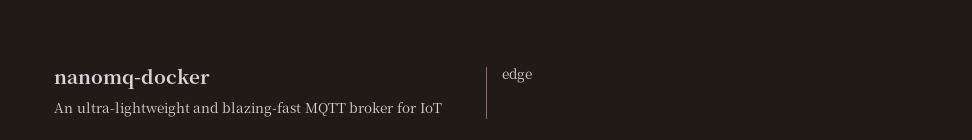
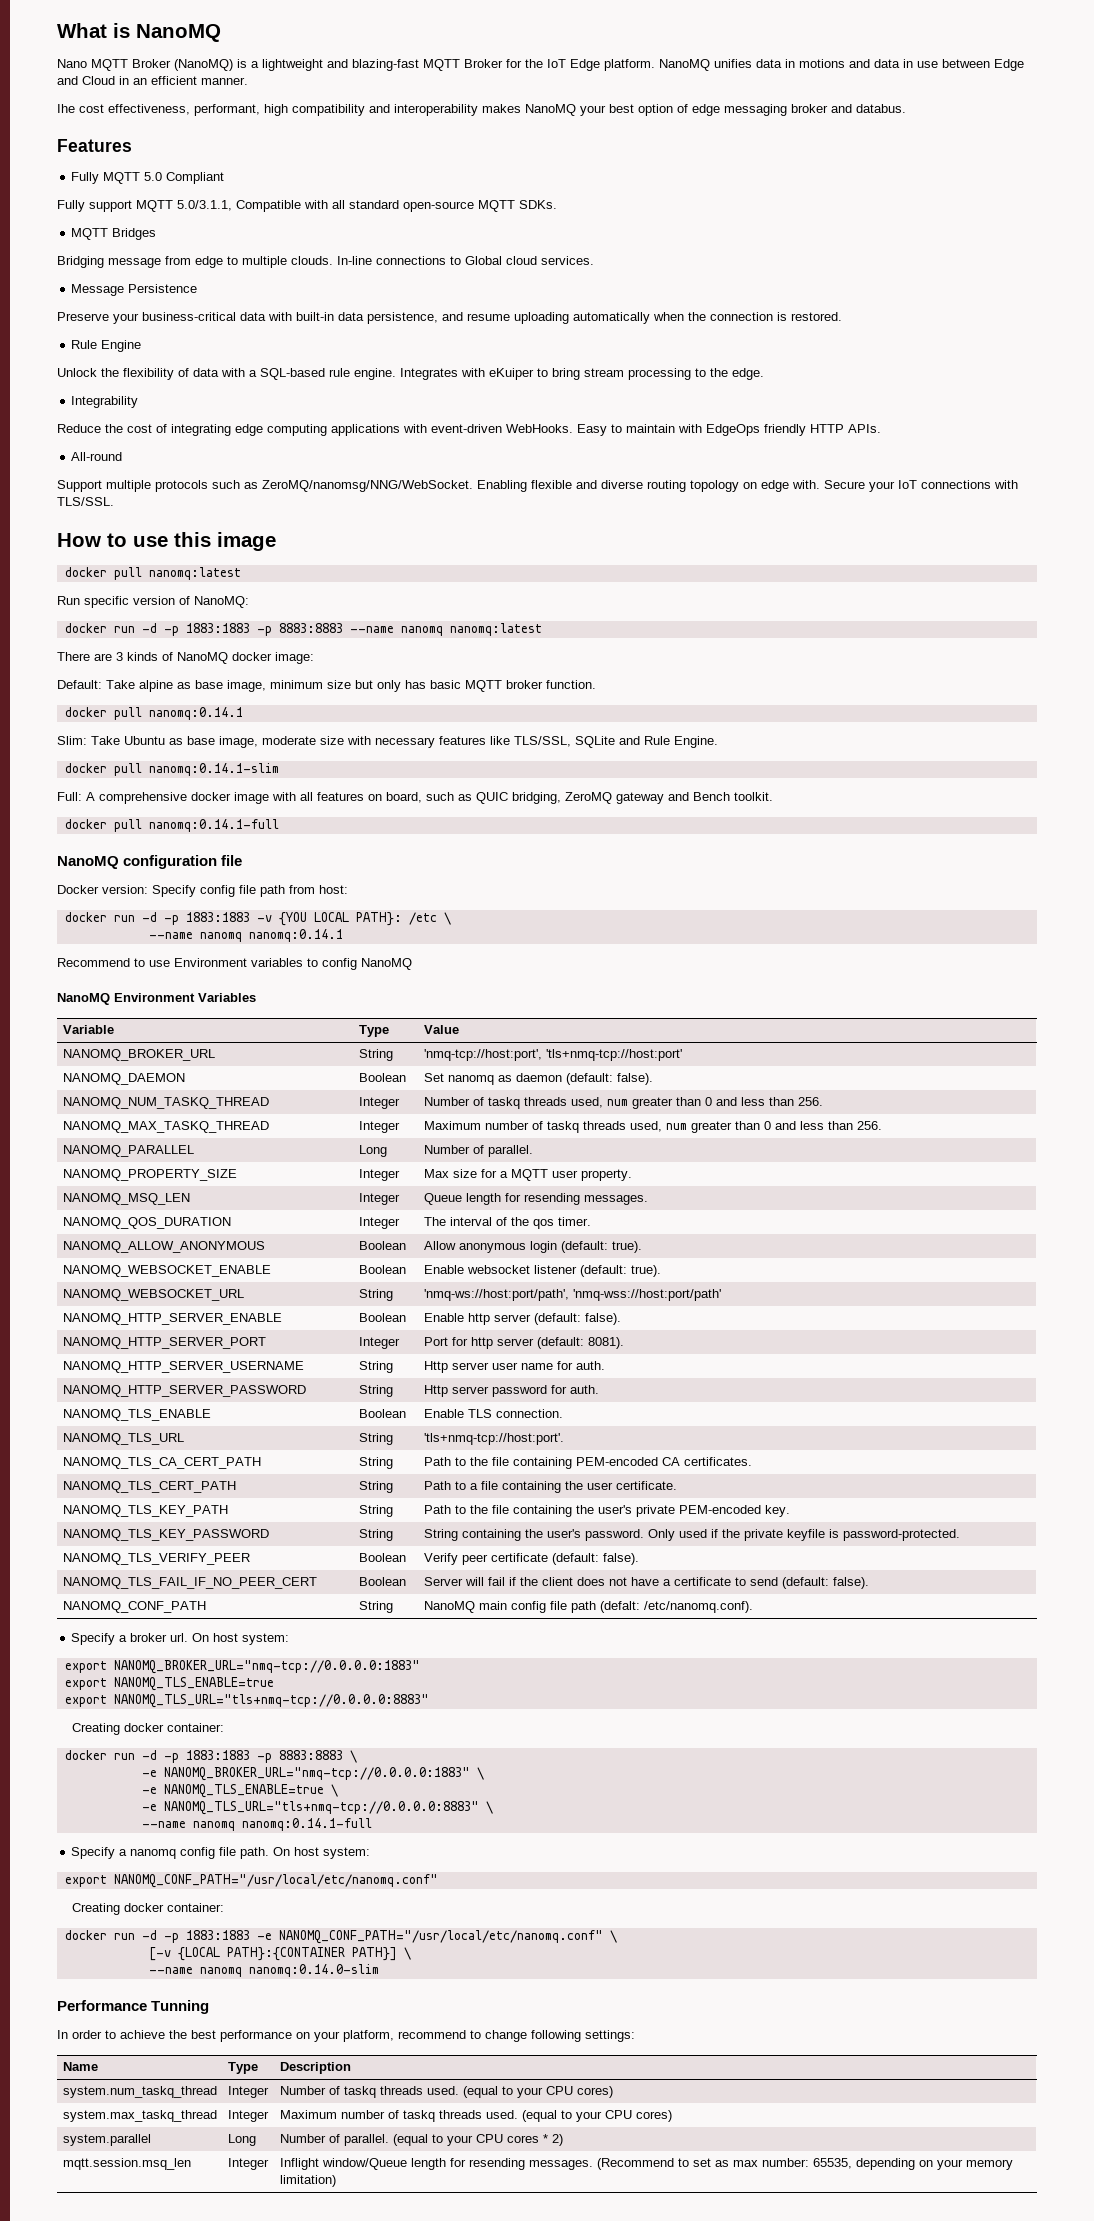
[54,68,210,89] [54,102,442,117] [502,68,532,83] nanomq-docker // An ultra-lightweight and blazing-fast MQTT broker for IoT edge -> [57,23,221,42] [57,59,1024,71] [57,76,248,85] [57,104,906,116] [57,139,132,152] [71,172,225,184] [57,200,557,212] [71,228,157,240] [57,256,594,268] [71,284,198,296] [57,312,842,324] [71,340,142,352] [57,368,764,380] [71,396,139,408] [57,424,881,436] [71,452,123,461] [57,480,1018,492] [57,497,114,506] [57,532,276,551] [64,567,241,580] [57,596,249,608] [64,623,542,636] [57,652,314,664] [57,680,596,692] [64,707,243,720] [57,736,718,748] [64,763,279,776] [57,792,773,804] [64,819,279,832] [57,855,243,869] [57,885,348,897] [64,912,451,926] [148,929,343,942] [57,958,412,970] [57,993,256,1005] [62,1025,114,1034] [358,1025,389,1037] [423,1025,459,1034] [62,1049,215,1061] [358,1049,393,1061] [423,1049,682,1061] [62,1073,185,1085] [358,1073,406,1082] [423,1073,653,1085] [62,1097,269,1109] [358,1097,400,1109] [423,1097,823,1109] [62,1121,269,1133] [358,1121,400,1133] [423,1121,882,1133] [62,1145,194,1157] [358,1145,387,1157] [423,1145,533,1157] [62,1169,237,1181] [358,1169,400,1181] [423,1169,632,1181] [62,1193,190,1205] [358,1193,400,1205] [423,1193,648,1205] [62,1217,231,1229] [358,1217,400,1229] [423,1217,591,1229] [62,1241,265,1253] [358,1241,406,1250] [423,1241,642,1253] [62,1265,271,1277] [358,1265,406,1274] [423,1265,661,1277] [62,1289,244,1301] [358,1289,393,1301] [423,1289,721,1301] [62,1313,282,1325] [358,1313,406,1322] [423,1313,621,1325] [62,1337,266,1349] [358,1337,400,1349] [423,1337,624,1349] [62,1361,304,1373] [358,1361,393,1373] [423,1361,605,1373] [62,1385,306,1397] [358,1385,393,1397] [423,1385,599,1397] [62,1409,211,1421] [358,1409,406,1418] [423,1409,563,1418] [62,1433,184,1445] [358,1433,393,1445] [423,1433,564,1445] [62,1457,261,1469] [358,1457,393,1469] [423,1457,752,1469] [62,1481,236,1493] [358,1481,393,1493] [423,1481,677,1493] [62,1505,228,1517] [358,1505,393,1517] [423,1505,790,1517] [62,1529,269,1541] [358,1529,393,1541] [423,1529,960,1541] [62,1553,250,1565] [358,1553,406,1562] [423,1553,639,1565] [62,1577,317,1589] [358,1577,406,1586] [423,1577,869,1589] [62,1601,206,1613] [358,1601,393,1613] [423,1601,753,1613] [71,1633,290,1645] [64,1660,420,1674] [64,1677,274,1691] [64,1694,429,1708] [72,1723,225,1735] [64,1750,357,1763] [141,1767,484,1781] [141,1784,338,1798] [141,1801,493,1815] [141,1818,372,1831] [71,1847,371,1859] [64,1874,438,1888] [72,1903,225,1915] [64,1930,617,1944] [148,1947,411,1961] [148,1964,379,1977] [57,2000,210,2014] [57,2030,635,2042] [62,2062,98,2071] [227,2062,258,2074] [279,2062,351,2074] [62,2086,217,2098] [227,2086,269,2098] [279,2086,613,2098] [62,2110,217,2122] [227,2110,269,2122] [279,2110,672,2122] [62,2134,151,2146] [227,2134,256,2146] [279,2134,563,2146] [62,2158,191,2170] [227,2158,269,2170] [279,2158,1013,2170] [279,2175,336,2187] What is NanoMQ // Nano MQTT Broker (NanoMQ) is a lightweight and blazing-fast MQTT Broker for the IoT Edge platform. NanoMQ unifies data in motions and data in use between Edge and Cloud in an efficient manner. // Ihe cost effectiveness, performant, high compatibility and interoperability makes NanoMQ your best option of edge messaging broker and databus. // Features // Fully MQTT 5.0 Compliant // Fully support MQTT 5.0/3.1.1, Compatible with all standard open-source MQTT SDKs. // MQTT Bridges // Bridging message from edge to multiple clouds. In-line connections to Global cloud services. // Message Persistence // Preserve your business-critical data with built-in data persistence, and resume uploading automatically when the connection is restored. // Rule Engine // Unlock the flexibility of data with a SQL-based rule engine. Integrates with eKuiper to bring stream processing to the edge. // Integrability // Reduce the cost of integrating edge computing applications with event-driven WebHooks. Easy to maintain with EdgeOps friendly HTTP APIs. // All-round // Support multiple protocols such as ZeroMQ/nanomsg/NNG/WebSocket. Enabling flexible and diverse routing topology on edge with. Secure your IoT connections with TLS/SSL. // How to use this image // docker pull nanomq:latest // Run specific version of NanoMQ: // docker run -d -p 1883:1883 -p 8883:8883 --name nanomq nanomq:latest // There are 3 kinds of NanoMQ docker image: // Default: Take alpine as base image, minimum size but only has basic MQTT broker function. // docker pull nanomq:0.14.1 // Slim: Take Ubuntu as base image, moderate size with necessary features like TLS/SSL, SQLite and Rule Engine. // docker pull nanomq:0.14.1-slim // Full: A comprehensive docker image with all features on board, such as QUIC bridging, ZeroMQ gateway and Bench toolkit. // docker pull nanomq:0.14.1-full // NanoMQ configuration file // Docker version: Specify config file path from host: // docker run -d -p 1883:1883 -v {YOU LOCAL PATH}: /etc \ // --name nanomq nanomq:0.14.1 // Recommend to use Environment variables to config NanoMQ // NanoMQ Environment Variables // Variable | Type | Value // NANOMQ_BROKER_URL | String | 'nmq-tcp://host:port', 'tls+nmq-tcp://host:port' // NANOMQ_DAEMON | Boolean | Set nanomq as daemon (default: false). // NANOMQ_NUM_TASKQ_THREAD | Integer | Number of taskq threads used, num greater than 0 and less than 256. // NANOMQ_MAX_TASKQ_THREAD | Integer | Maximum number of taskq threads used, num greater than 0 and less than 256. // NANOMQ_PARALLEL | Long | Number of parallel. // NANOMQ_PROPERTY_SIZE | Integer | Max size for a MQTT user property. // NANOMQ_MSQ_LEN | Integer | Queue length for resending messages. // NANOMQ_QOS_DURATION | Integer | The interval of the qos timer. // NANOMQ_ALLOW_ANONYMOUS | Boolean | Allow anonymous login (default: true). // NANOMQ_WEBSOCKET_ENABLE | Boolean | Enable websocket listener (default: true). // NANOMQ_WEBSOCKET_URL | String | 'nmq-ws://host:port/path', 'nmq-wss://host:port/path' // NANOMQ_HTTP_SERVER_ENABLE | Boolean | Enable http server (default: false). // NANOMQ_HTTP_SERVER_PORT | Integer | Port for http server (default: 8081). // NANOMQ_HTTP_SERVER_USERNAME | String | Http server user name for auth. // NANOMQ_HTTP_SERVER_PASSWORD | String | Http server password for auth. // NANOMQ_TLS_ENABLE | Boolean | Enable TLS connection. // NANOMQ_TLS_URL | String | 'tls+nmq-tcp://host:port'. // NANOMQ_TLS_CA_CERT_PATH | String | Path to the file containing PEM-encoded CA certificates. // NANOMQ_TLS_CERT_PATH | String | Path to a file containing the user certificate. // NANOMQ_TLS_KEY_PATH | String | Path to the file containing the user's private PEM-encoded key. // NANOMQ_TLS_KEY_PASSWORD | String | String containing the user's password. Only used if the private keyfile is password-protected. // NANOMQ_TLS_VERIFY_PEER | Boolean | Verify peer certificate (default: false). // NANOMQ_TLS_FAIL_IF_NO_PEER_CERT | Boolean | Server will fail if the client does not have a certificate to send (default: false). // NANOMQ_CONF_PATH | String | NanoMQ main config file path (defalt: /etc/nanomq.conf). // Specify a broker url. On host system: // export NANOMQ_BROKER_URL="nmq-tcp://0.0.0.0:1883" // export NANOMQ_TLS_ENABLE=true // export NANOMQ_TLS_URL="tls+nmq-tcp://0.0.0.0:8883" // Creating docker container: // docker run -d -p 1883:1883 -p 8883:8883 \ // -e NANOMQ_BROKER_URL="nmq-tcp://0.0.0.0:1883" \ // -e NANOMQ_TLS_ENABLE=true \ // -e NANOMQ_TLS_URL="tls+nmq-tcp://0.0.0.0:8883" \ // --name nanomq nanomq:0.14.1-full // Specify a nanomq config file path. On host system: // export NANOMQ_CONF_PATH="/usr/local/etc/nanomq.conf" // Creating docker container: // docker run -d -p 1883:1883 -e NANOMQ_CONF_PATH="/usr/local/etc/nanomq.conf" \ // [-v {LOCAL PATH}:{CONTAINER PATH}] \ // --name nanomq nanomq:0.14.0-slim // Performance Tunning // In order to achieve the best performance on your platform, recommend to change following settings: // Name | Type | Description // system.num_taskq_thread | Integer | Number of taskq threads used. (equal to your CPU cores) // system.max_taskq_thread | Integer | Maximum number of taskq threads used. (equal to your CPU cores) // system.parallel | Long | Number of parallel. (equal to your CPU cores * 2) // mqtt.session.msq_len | Integer | Inflight window/Queue length for resending messages. (Recommend to set as max number: 65535, depending on your memory limitation)

